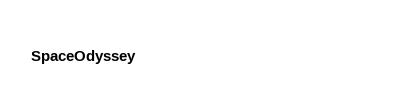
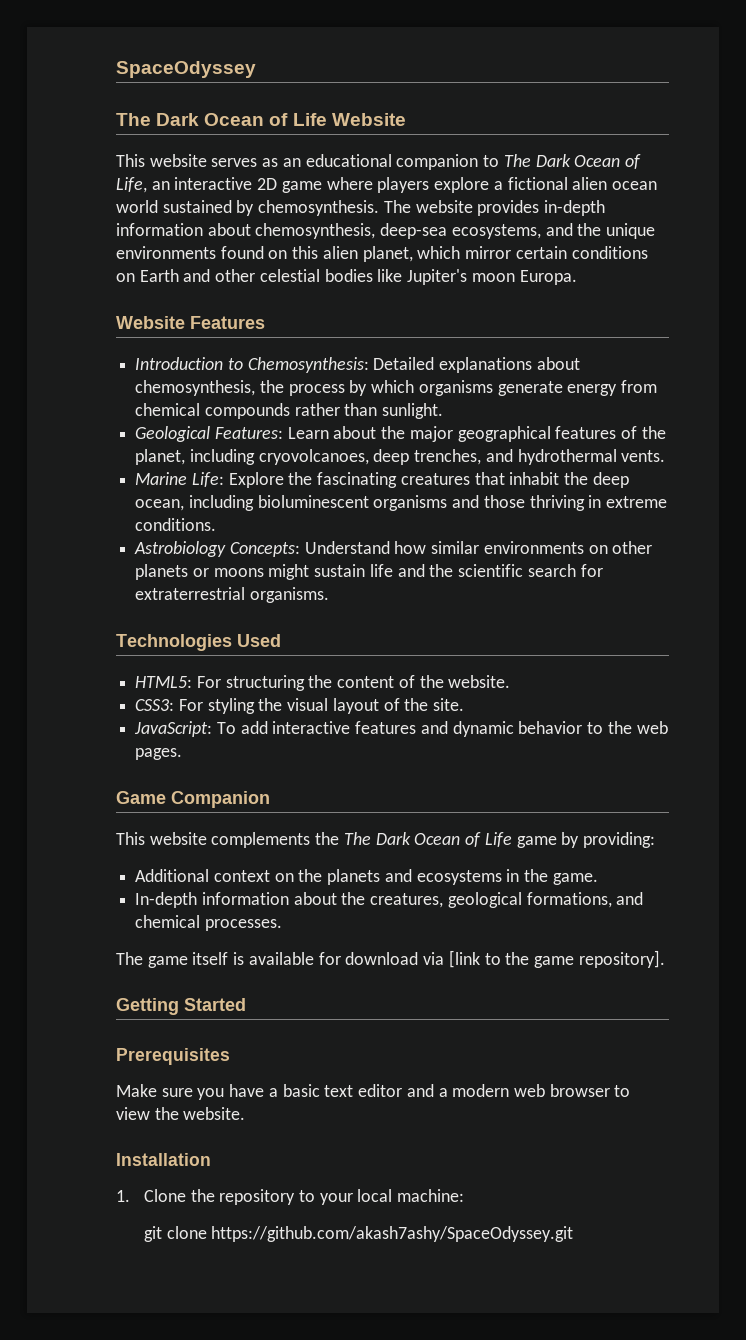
(136, 57) none -> [116,113,406,126] [116,154,641,170] [116,177,657,193] [116,200,606,216] [116,223,656,239] [116,246,648,262] [116,269,577,285] [116,316,265,329] [135,357,580,373] [135,380,658,396] [135,403,444,419] [135,426,666,442] [135,449,666,465] [135,472,629,488] [135,495,668,511] [135,518,217,531] [134,541,653,557] [135,564,603,580] [135,587,329,603] [116,634,281,651] [135,675,511,691] [135,698,465,714] [134,721,668,737] [135,748,183,760] [116,791,270,808] [116,832,655,848] [135,869,598,885] [135,892,644,908] [135,915,282,931] [116,950,665,968] [116,998,246,1015] [116,1048,230,1065] [116,1084,631,1100] [116,1107,246,1120] [116,1153,211,1166] [116,1189,465,1205] [143,1226,574,1242] // The Dark Ocean of Life Website // This website serves as an educational companion to The Dark Ocean of Life, an interactive 2D game where players explore a fictional alien ocean world sustained by chemosynthesis. The website provides in-depth information about chemosynthesis, deep-sea ecosystems, and the unique environments found on this alien planet, which mirror certain conditions on Earth and other celestial bodies like Jupiter's moon Europa. // Website Features // Introduction to Chemosynthesis: Detailed explanations about chemosynthesis, the process by which organisms generate energy from chemical compounds rather than sunlight. // Geological Features: Learn about the major geographical features of the planet, including cryovolcanoes, deep trenches, and hydrothermal vents. // Marine Life: Explore the fascinating creatures that inhabit the deep ocean, including bioluminescent organisms and those thriving in extreme conditions. // Astrobiology Concepts: Understand how similar environments on other planets or moons might sustain life and the scientific search for extraterrestrial organisms. // Technologies Used // HTML5: For structuring the content of the website. // CSS3: For styling the visual layout of the site. // JavaScript: To add interactive features and dynamic behavior to the web pages. // Game Companion // This website complements the The Dark Ocean of Life game by providing: // Additional context on the planets and ecosystems in the game. // In-depth information about the creatures, geological formations, and chemical processes. // The game itself is available for download via [link to the game repository]. // Getting Started // Prerequisites // Make sure you have a basic text editor and a modern web browser to view the website. // Installation // 1. Clone the repository to your local machine: // git clone https://github.com/akash7ashy/SpaceOdyssey.git

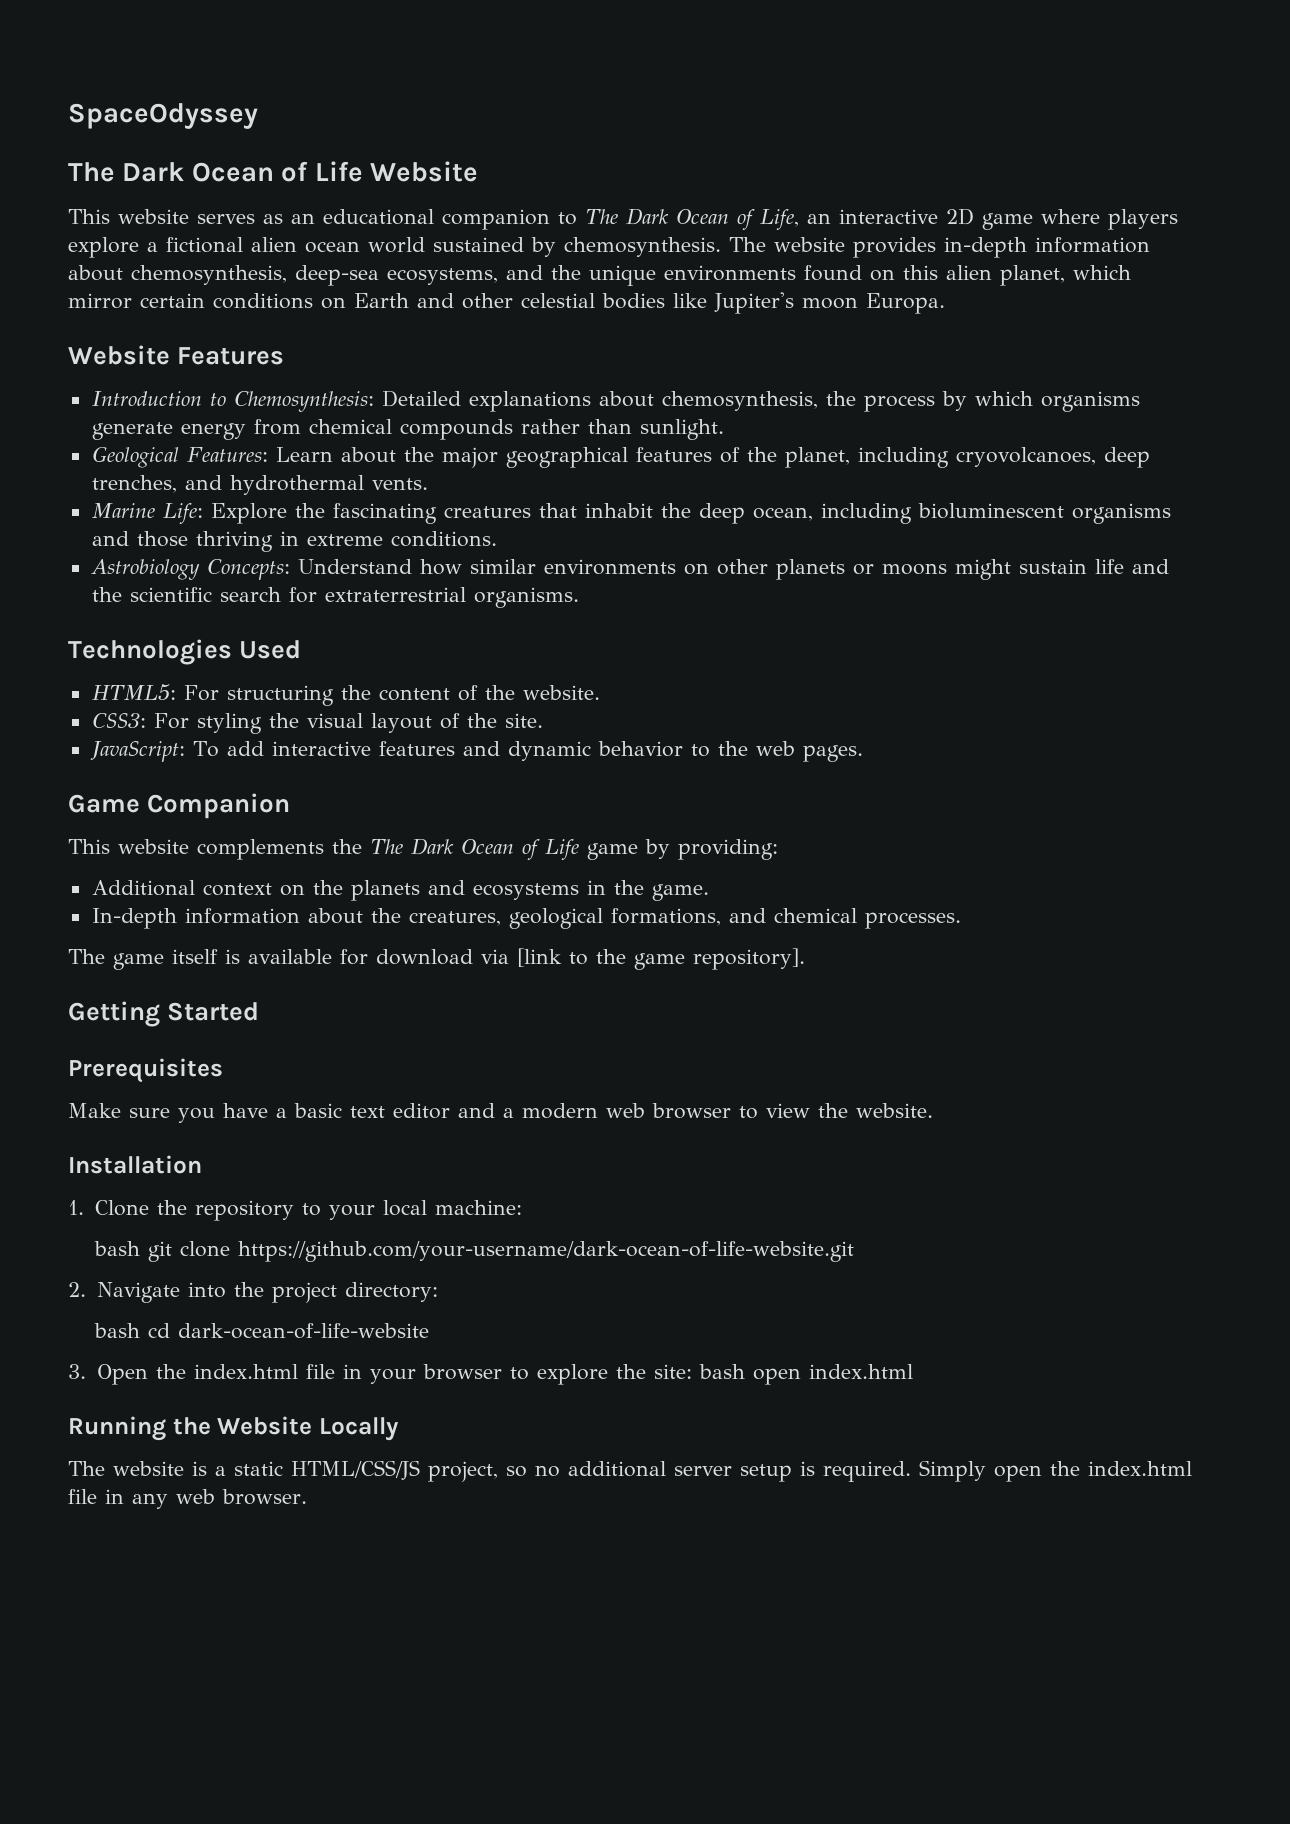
(465, 1195) none -> [94,1241,141,1256] bash
[211,1226,574,1242] https://github.com/akash7ashy/SpaceOdyssey.git -> [238,1241,855,1262] [68,1282,438,1303] [94,1323,430,1339] [68,1364,913,1385] [68,1416,399,1441] [68,1460,1192,1482] [68,1489,307,1509] https://github.com/your-username/dark-ocean-of-life-website.git // 2. Navigate into the project directory: // bash cd dark-ocean-of-life-website // 3. Open the index.html file in your browser to explore the site: bash open index.html // Running the Website Locally // The website is a static HTML/CSS/JS project, so no additional server setup is required. Simply open the index.html file in any web browser.

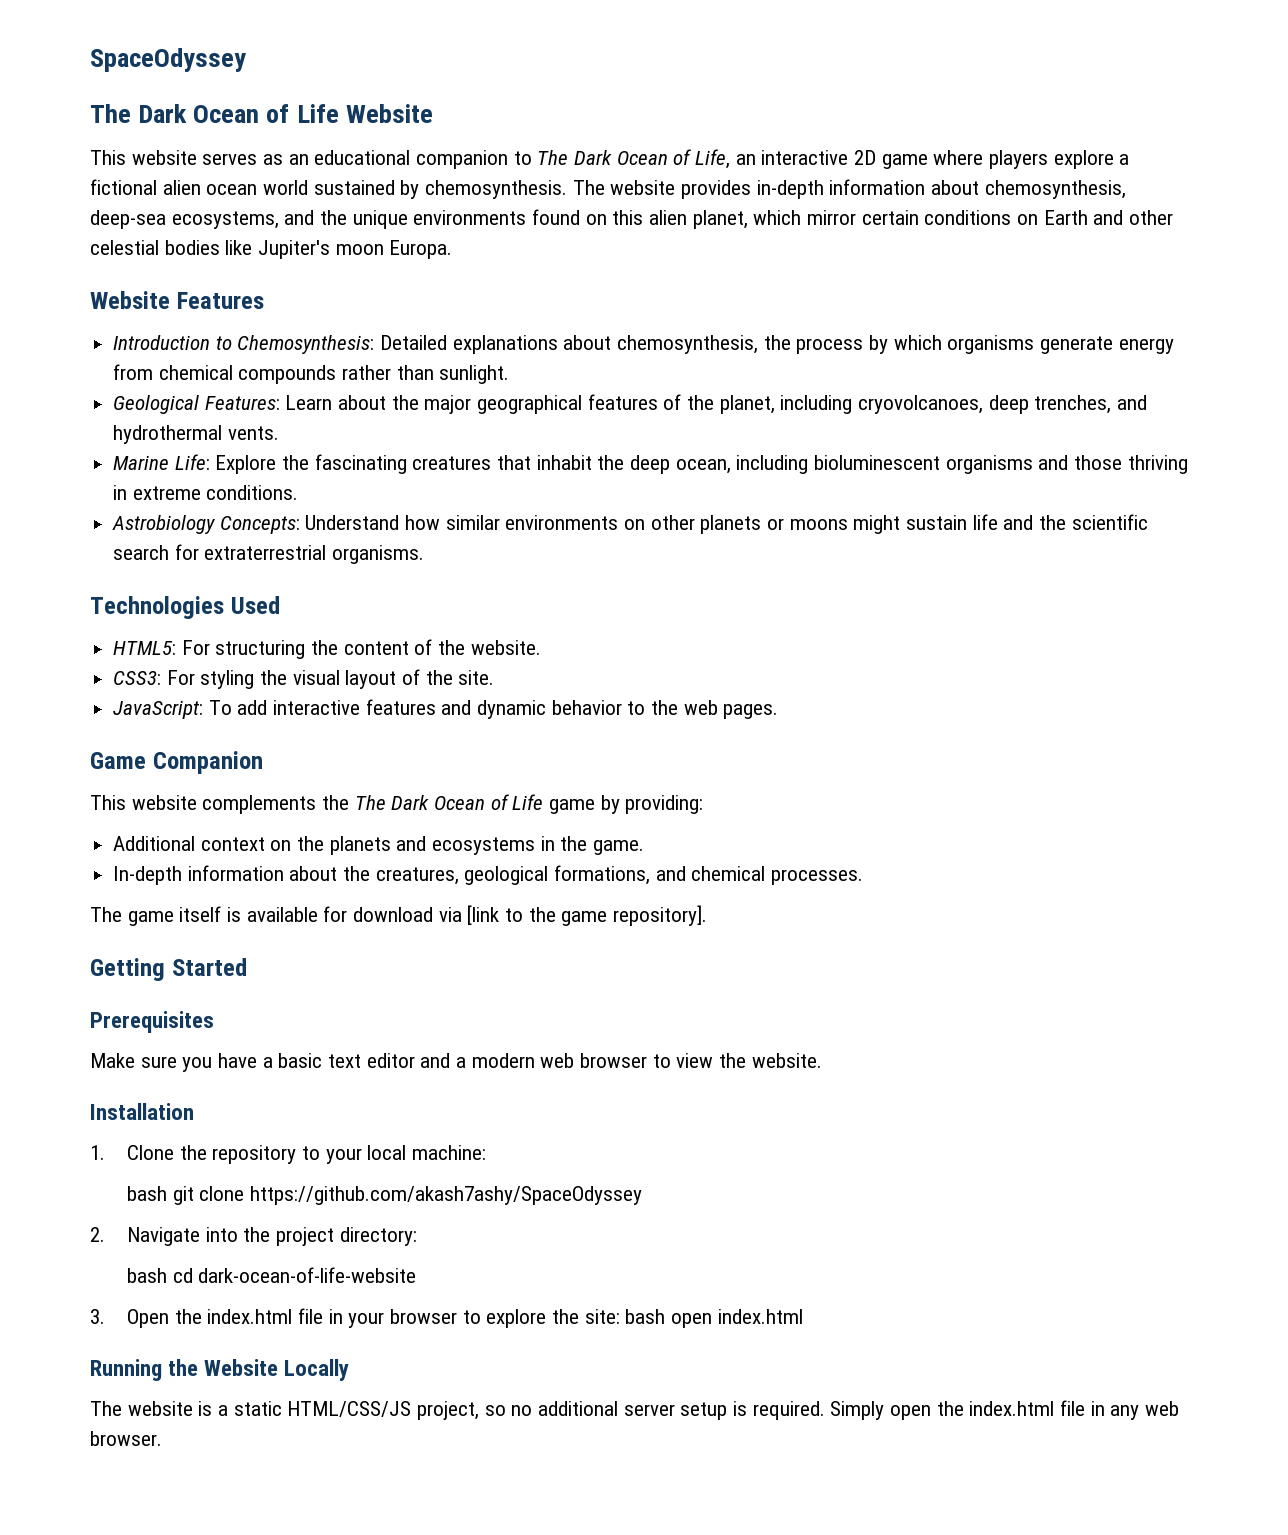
[238,1241,855,1262] https://github.com/your-username/dark-ocean-of-life-website.git -> [249,1186,642,1205] https://github.com/akash7ashy/SpaceOdyssey

